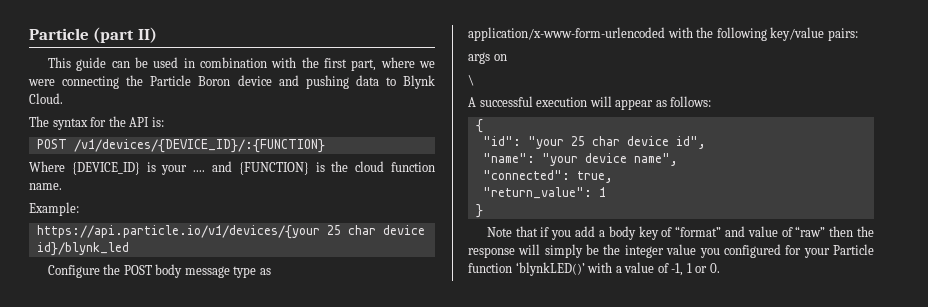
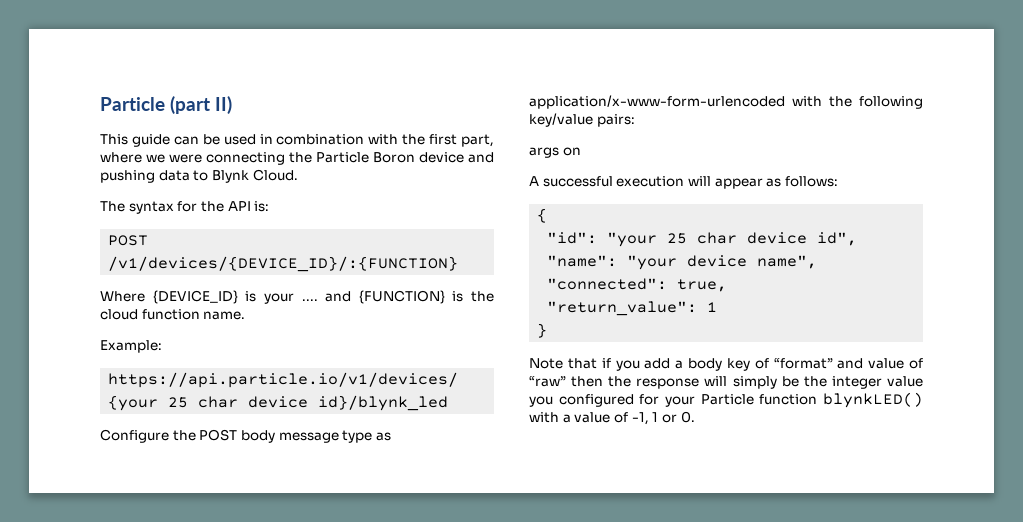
[468,75,474,86] // \ -> (581, 151) none
[515,262,585,276] ‘blynkLED()’ -> [823,392,923,408] blynkLED()

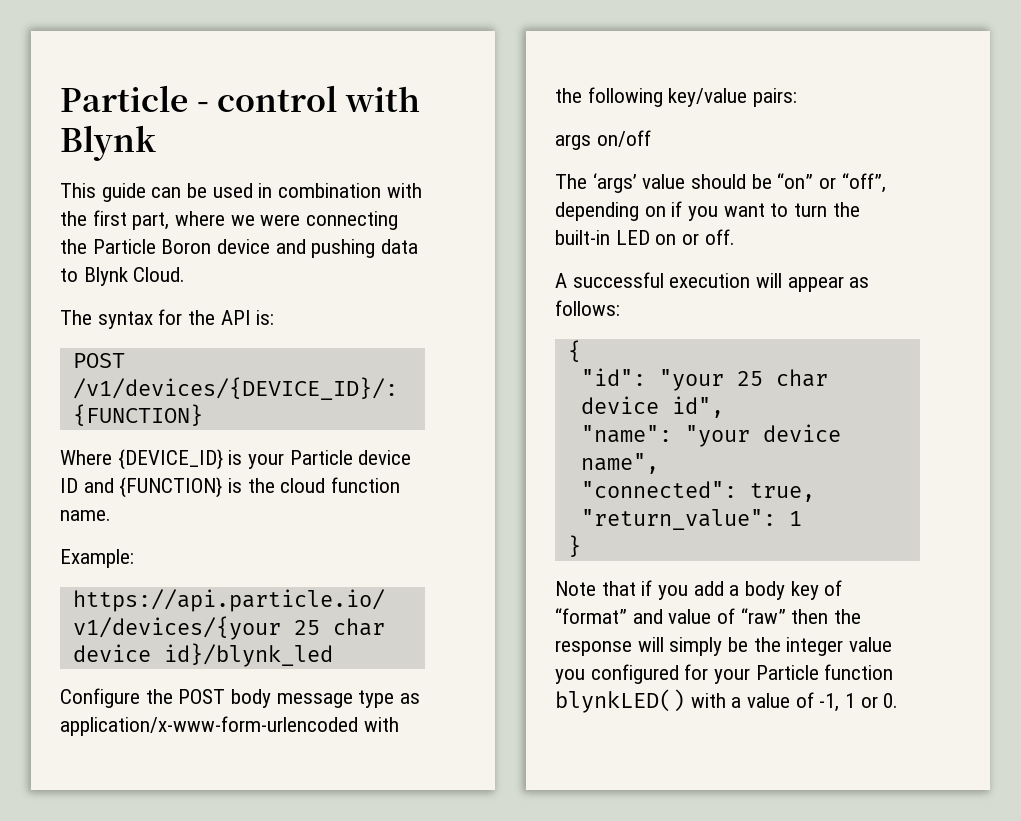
[100,96,233,114] Particle (part II) -> [60,85,420,112] [60,125,156,161] Particle - control with Blynk
[301,299,318,301] .... -> [289,450,412,465] [60,478,78,493] Particle device ID
[562,147,581,156] on -> [596,130,651,147] [555,173,886,193] [555,201,860,221] [555,229,735,245] on/off // The ‘args’ value should be “on” or “off”, depending on if you want to turn the built-in LED on or off.

